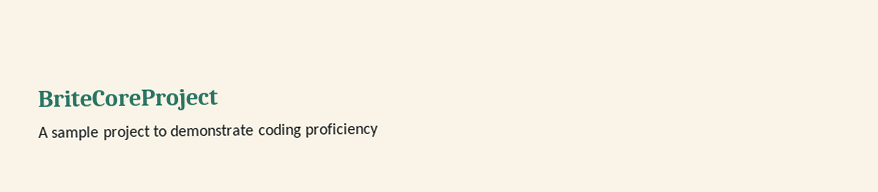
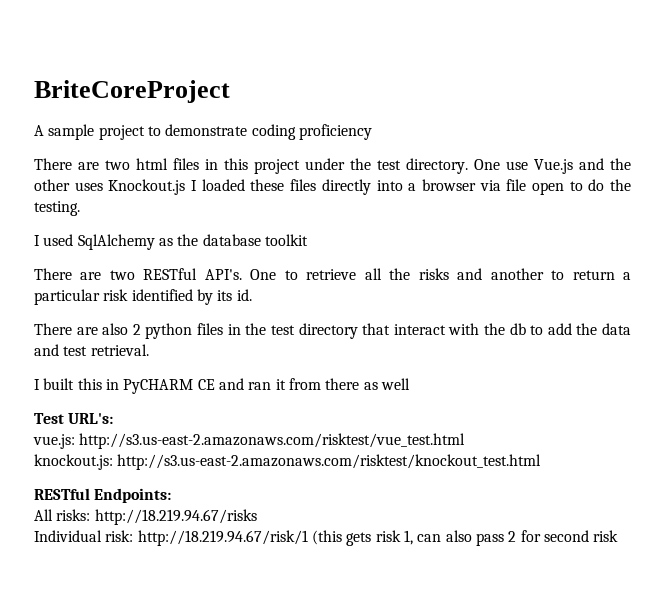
(379, 130) none -> [34,158,631,174] [34,179,631,195] [34,201,80,216] [34,234,308,250] [34,268,632,280] [34,289,252,305] [34,323,631,339] [34,344,149,356] [34,378,410,394] [34,413,114,424] [33,433,466,449] [34,454,542,470] [34,488,172,503] [34,509,257,525] [34,530,619,546] // There are two html files in this project under the test directory. One use Vue.js and the other uses Knockout.js I loaded these files directly into a browser via file open to do the testing. // I used SqlAlchemy as the database toolkit // There are two RESTful API's. One to retrieve all the risks and another to return a particular risk identified by its id. // There are also 2 python files in the test directory that interact with the db to add the data and test retrieval. // I built this in PyCHARM CE and ran it from there as well // Test URL's: // vue.js: http://s3.us-east-2.amazonaws.com/risktest/vue_test.html // knockout.js: http://s3.us-east-2.amazonaws.com/risktest/knockout_test.html // RESTful Endpoints: // All risks: http://18.219.94.67/risks // Individual risk: http://18.219.94.67/risk/1 (this gets risk 1, can also pass 2 for second risk

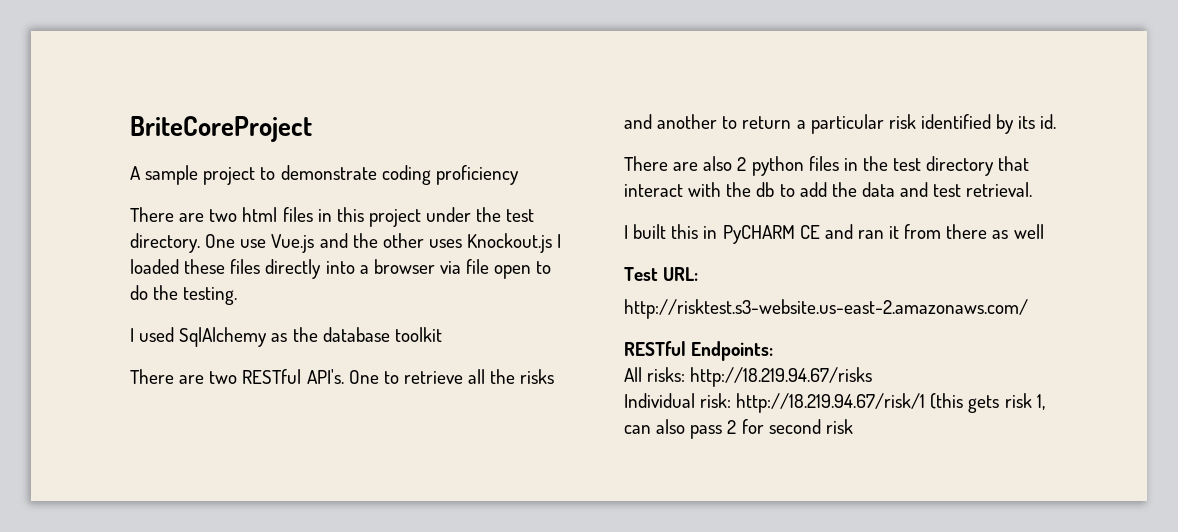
[68,413,114,424] [33,433,466,449] [34,454,542,470] URL's: // vue.js: http://s3.us-east-2.amazonaws.com/risktest/vue_test.html // knockout.js: http://s3.us-east-2.amazonaws.com/risktest/knockout_test.html -> [663,267,699,281] [624,299,1028,319] URL: // http://risktest.s3-website.us-east-2.amazonaws.com/

